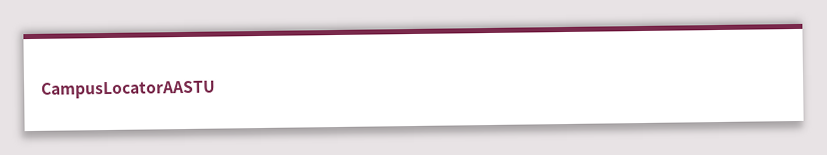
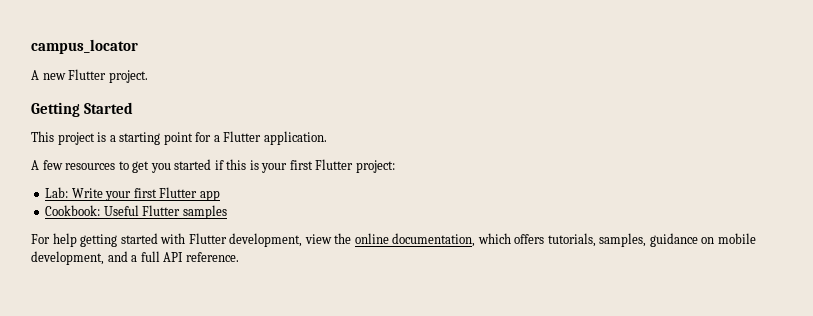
[41,80,216,99] CampusLocatorAASTU -> [31,39,138,54] [31,69,148,83] [31,102,133,117] [31,131,327,145] [31,159,395,173] [45,187,220,201] [45,205,227,219] [31,233,756,247] [31,251,239,265] campus_locator // A new Flutter project. // Getting Started // This project is a starting point for a Flutter application. // A few resources to get you started if this is your first Flutter project: // Lab: Write your first Flutter app // Cookbook: Useful Flutter samples // For help getting started with Flutter development, view the online documentation, which offers tutorials, samples, guidance on mobile development, and a full API reference.

